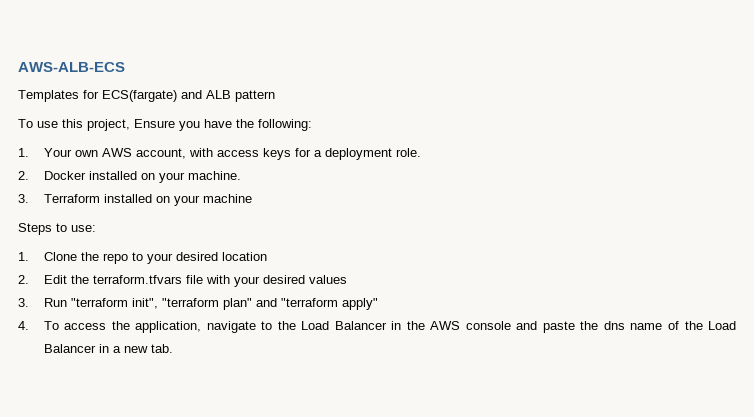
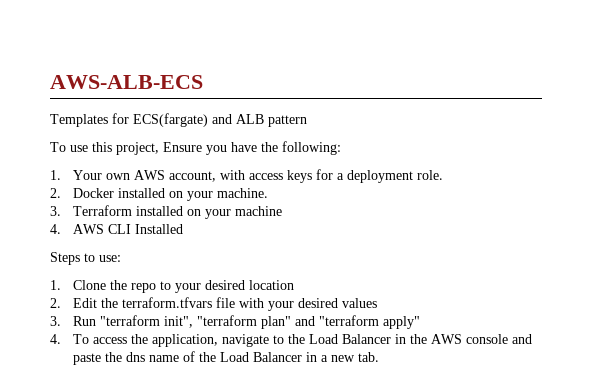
(252, 198) none -> [50,224,184,234] // 4. AWS CLI Installed

